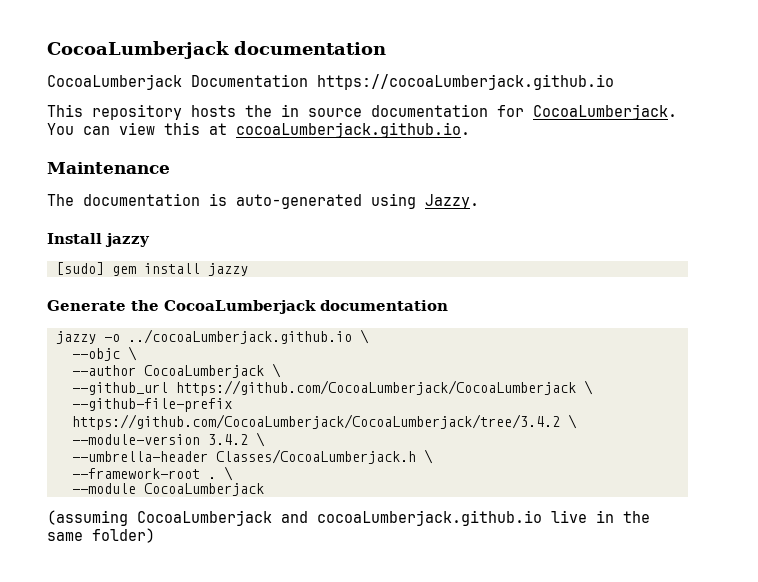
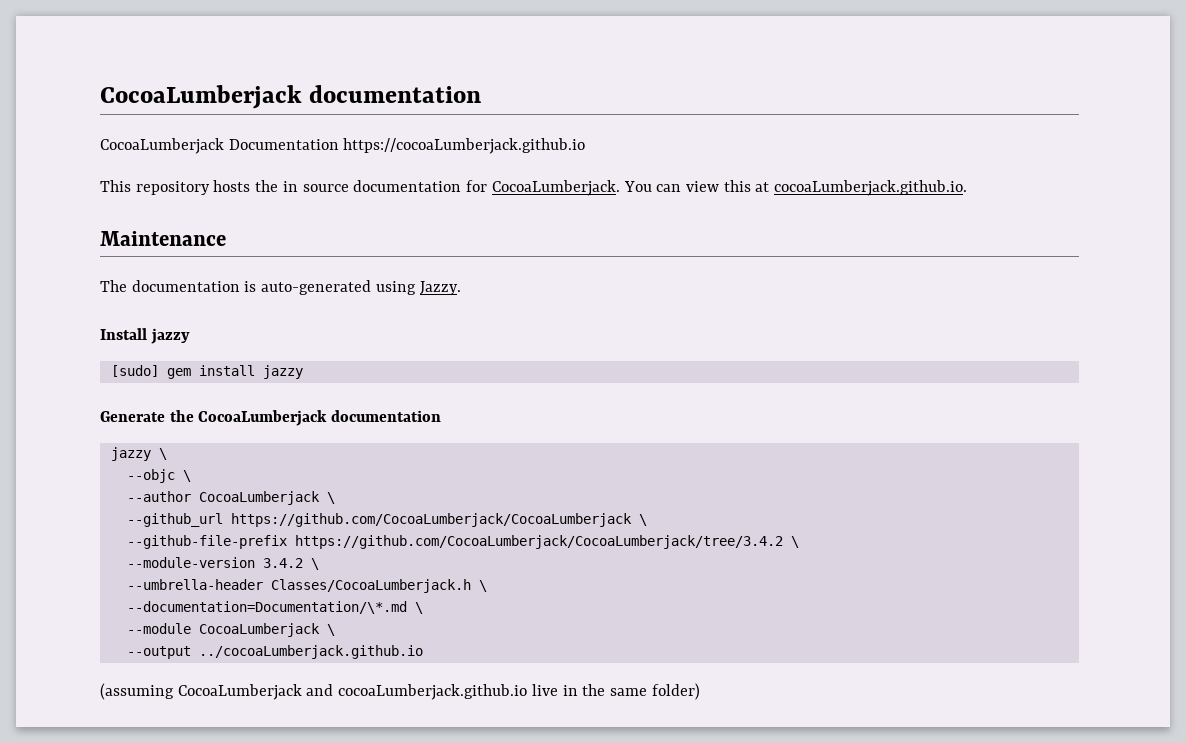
[104,329,352,344] -o ../cocoaLumberjack.github.io -> (151, 454) none
[72,468,216,479] --framework-root . -> [126,601,407,614] --documentation=Documentation/\*.md
(264, 489) none -> [326,624,335,636] [126,645,423,659] \ // --output ../cocoaLumberjack.github.io

